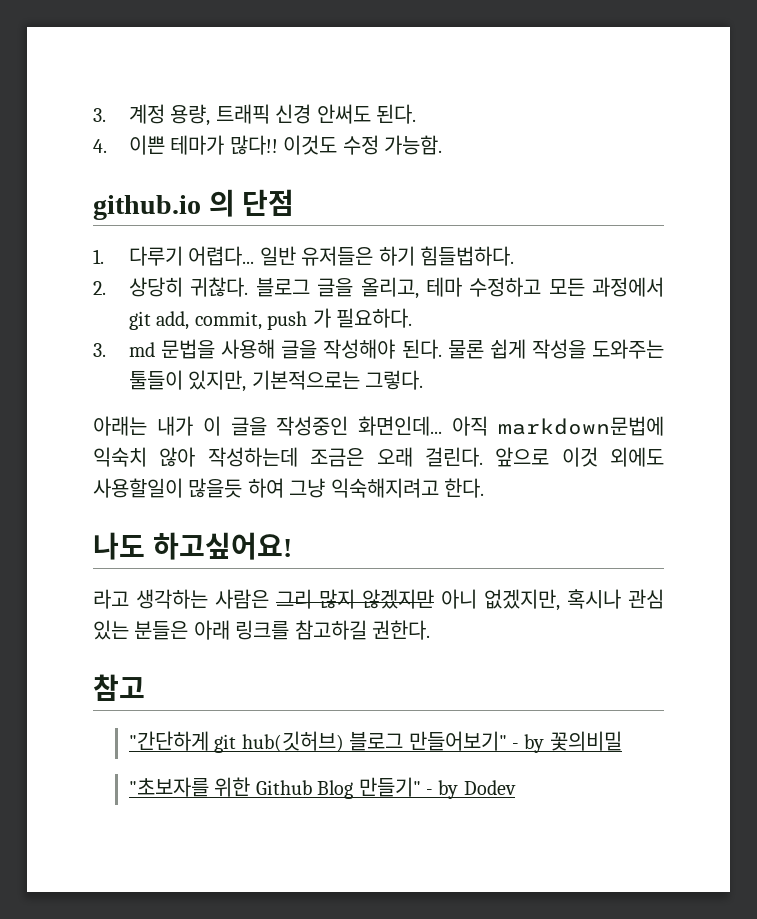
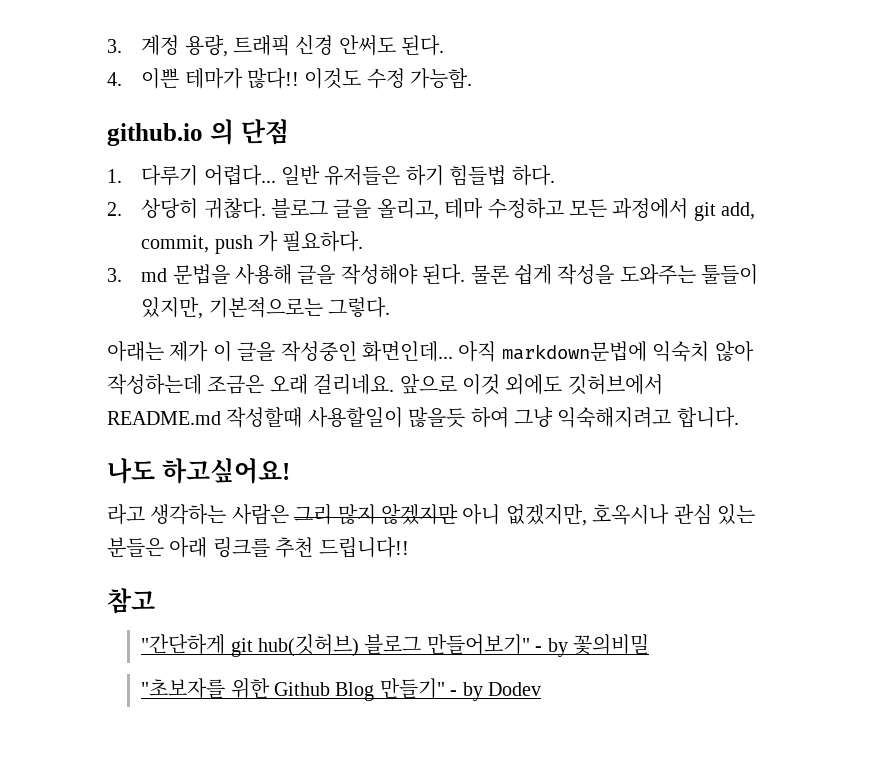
[420,246,515,266] 힘들법하다. -> [449,165,555,186] 힘들법 하다.
[156,416,193,436] 내가 -> [169,341,209,362] 제가
[424,447,483,467] 걸린다. -> [313,374,395,395] 걸리네요.
(664, 457) none -> [567,374,663,395] [107,407,303,428] 깃허브에서 README.md 작성할때
[444,478,484,498] 한다. -> [676,407,739,428] 합니다.
[567,589,621,609] 혹시나 -> [592,504,670,525] 호옥시나
[294,620,430,640] 참고하길 권한다. -> [275,537,409,558] 추천 드립니다!!

